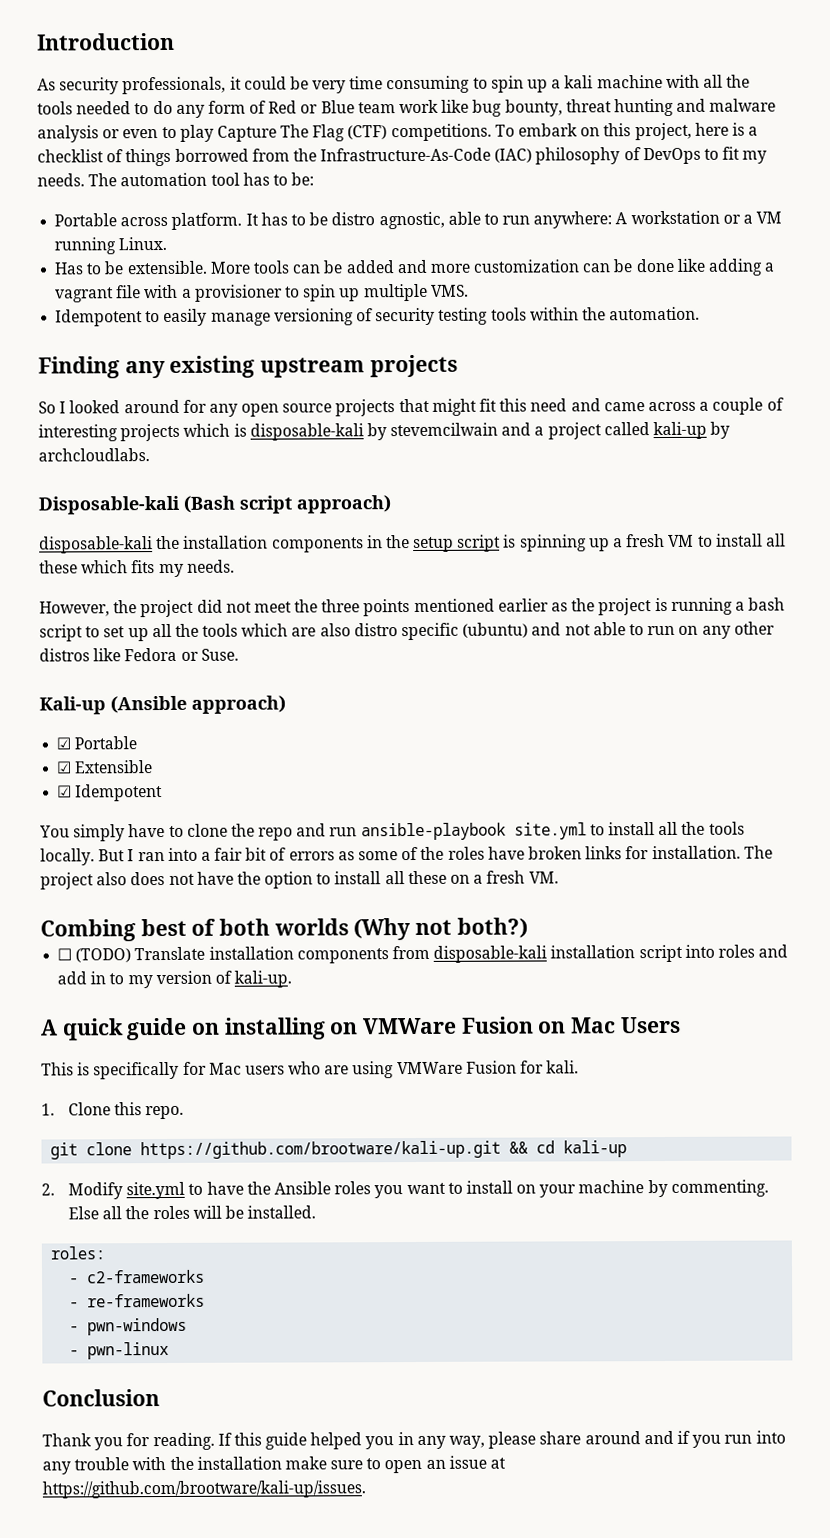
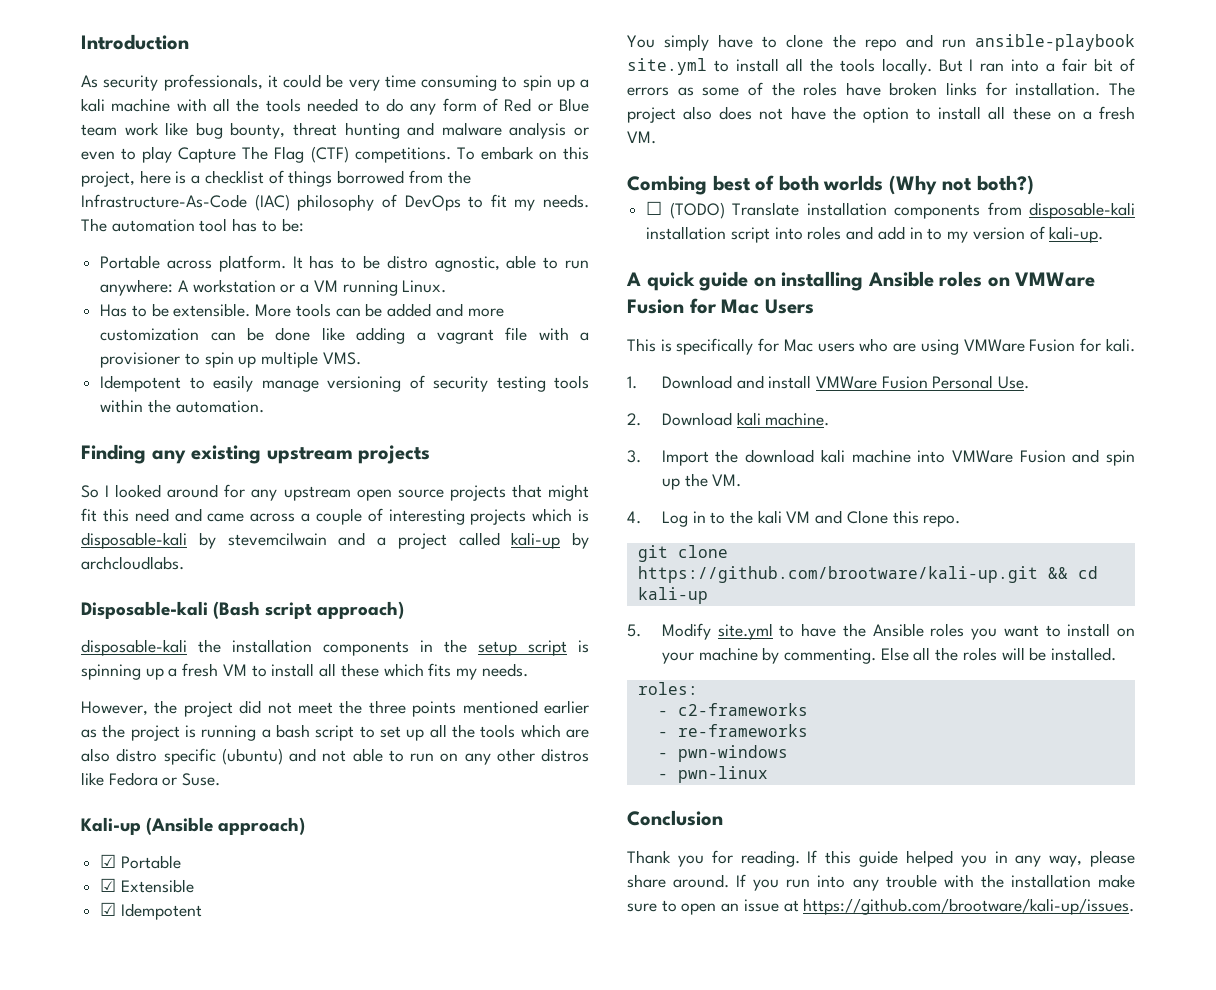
(238, 410) none -> [283,486,351,501] upstream
(326, 1028) none -> [867,271,983,287] Ansible roles
[538,1021,567,1034] on -> [689,298,717,314] for
(55, 1109) none -> [661,375,1030,389] [627,412,830,426] [627,449,1135,466] [661,473,742,490] [627,510,843,527] Download and install VMWare Fusion Personal Use. // 2. Download kali machine. // 3. Import the download kali machine into VMWare Fusion and spin up the VM. // 4. Log in to the kali VM and
[41,1183,55,1196] 2. -> [627,624,641,637] 5.
[584,1430,690,1445] around and if -> [673,874,747,888] around. If

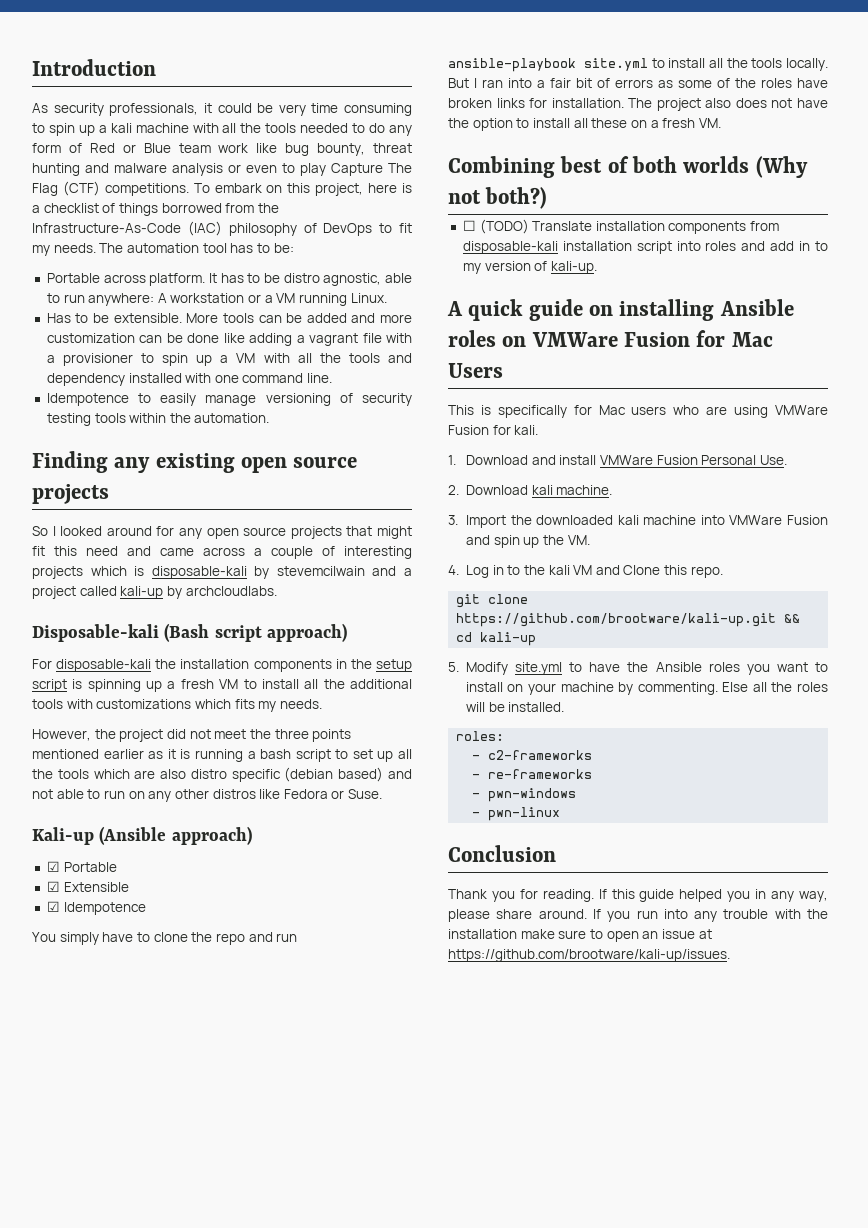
[261,351,361,368] [100,375,182,392] multiple VMS. // Idempotent -> [220,353,412,363] [46,373,333,386] [46,393,129,406] a VM with all the tools and dependency installed with one command line. // Idempotence
[266,447,353,464] upstream -> [241,457,358,473] open source
[283,486,351,501] upstream -> (202, 533) none
(405, 610) none -> [32,659,52,669] For
[340,663,379,677] these -> [323,679,413,689] [32,699,192,709] the additional tools with customizations
[102,724,180,741] the project -> [167,749,176,759] it
[221,748,283,765] (ubuntu) -> [284,767,384,782] (debian based)
[120,903,202,920] Idempotent -> [63,902,146,915] Idempotence
[627,175,707,195] Combing -> [448,156,555,178] Combining
[745,449,815,463] download -> [536,515,614,525] downloaded

